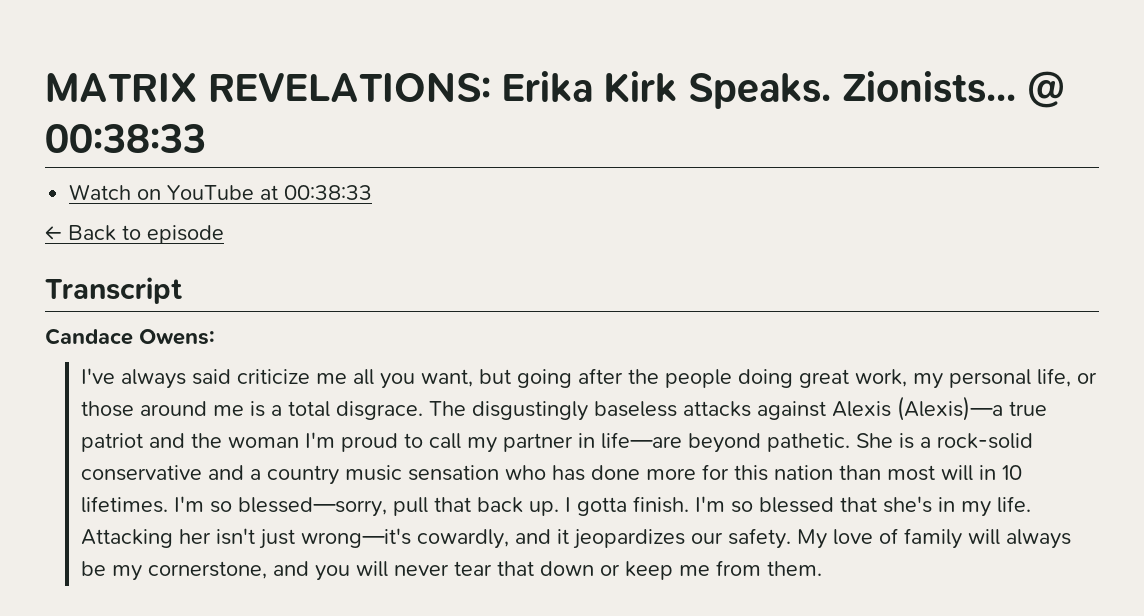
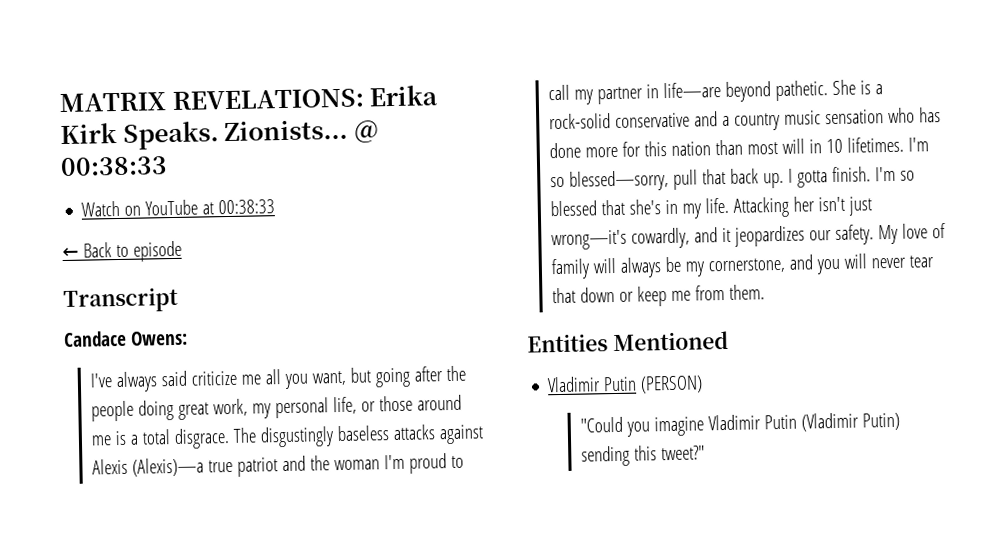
(822, 568) none -> [527,330,729,353] [547,375,704,394] [579,412,900,437] [580,445,705,467] // Entities Mentioned // Vladimir Putin (PERSON) // "Could you imagine Vladimir Putin (Vladimir Putin) sending this tweet?"

